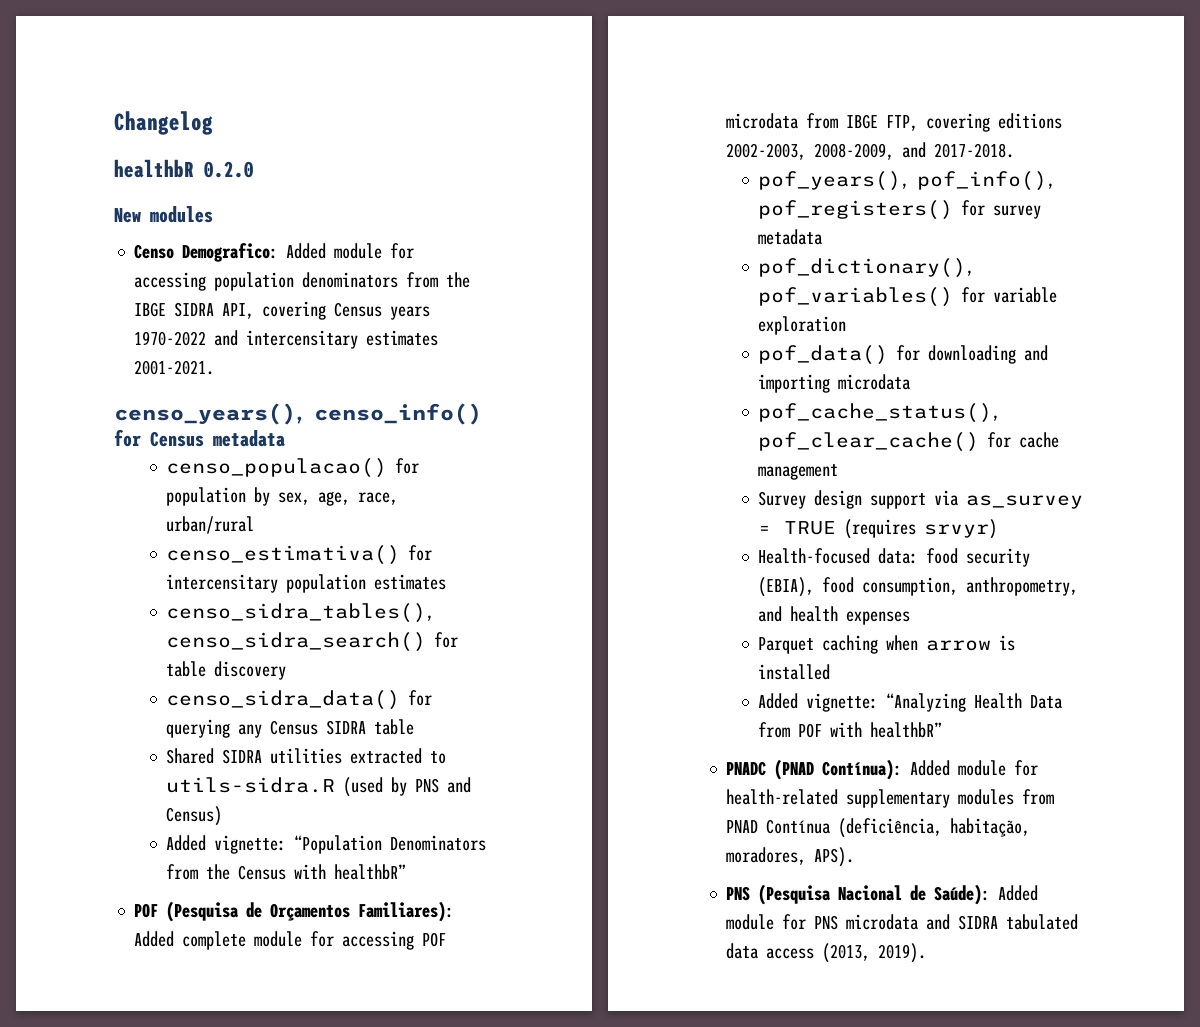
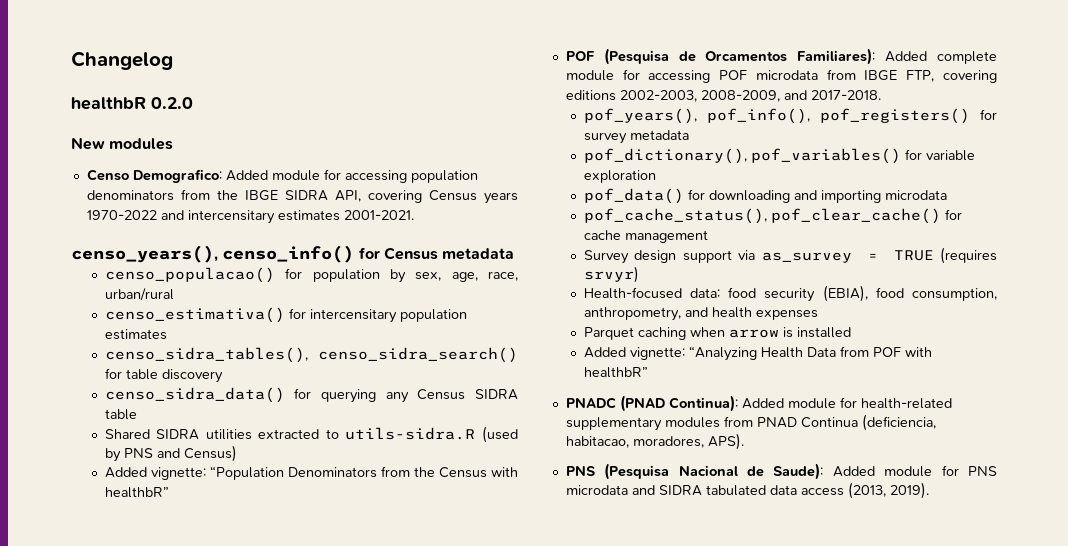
[270,903,351,921] Orçamentos -> [705,51,788,62] Orcamentos
[822,759,903,780] Contínua): -> [668,395,738,412] Continua):
[766,818,1031,838] Contínua (deficiência, habitação, -> [800,414,936,431] [565,436,629,448] Continua (deficiencia, habitacao,
[934,884,991,905] Saúde): -> [773,463,824,480] Saude):

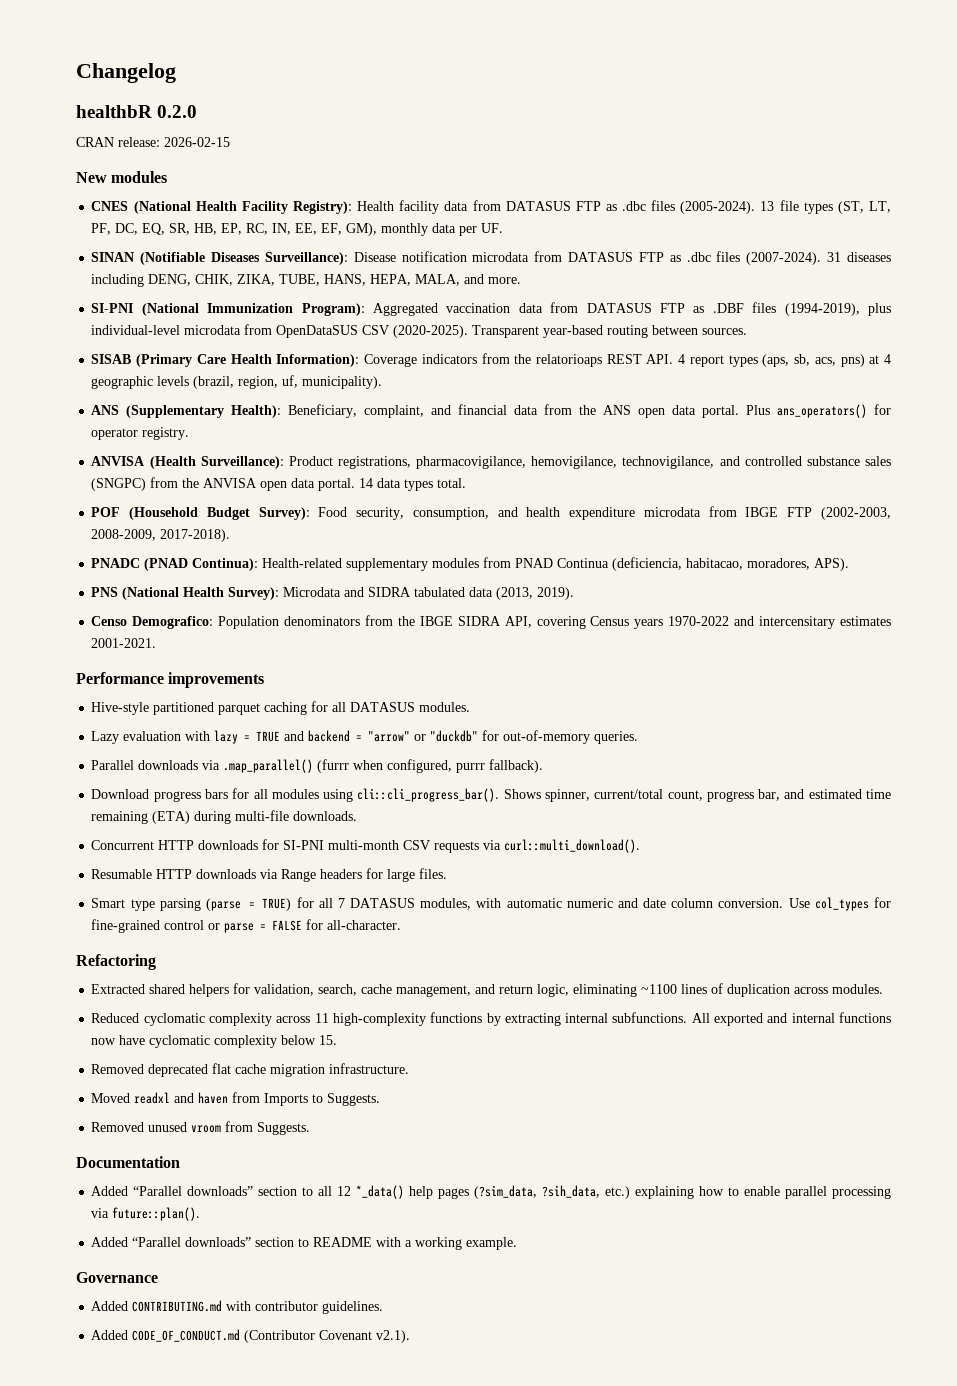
(193, 103) none -> [76,137,230,147] // CRAN release: 2026-02-15
[86,169,478,183] Censo Demografico: Added module for accessing population -> [91,200,892,214] [91,223,504,236] [91,251,892,265] [91,274,522,287] [91,302,891,316] [91,324,748,338] [91,353,892,367] [91,375,383,389] [91,404,892,418] [91,427,190,440] [91,456,891,469] [91,477,467,491] [91,506,892,520] [91,529,231,542] [91,557,850,571] [91,587,575,600] [91,616,280,629] CNES (National Health Facility Registry): Health facility data from DATASUS FTP as .dbc files (2005-2024). 13 file types (ST, LT, PF, DC, EQ, SR, HB, EP, RC, IN, EE, EF, GM), monthly data per UF. // SINAN (Notifiable Diseases Surveillance): Disease notification microdata from DATASUS FTP as .dbc files (2007-2024). 31 diseases including DENG, CHIK, ZIKA, TUBE, HANS, HEPA, MALA, and more. // SI-PNI (National Immunization Program): Aggregated vaccination data from DATASUS FTP as .DBF files (1994-2019), plus individual-level microdata from OpenDataSUS CSV (2020-2025). Transparent year-based routing between sources. // SISAB (Primary Care Health Information): Coverage indicators from the relatorioaps REST API. 4 report types (aps, sb, acs, pns) at 4 geographic levels (brazil, region, uf, municipality). // ANS (Supplementary Health): Beneficiary, complaint, and financial data from the ANS open data portal. Plus ans_operators() for operator registry. // ANVISA (Health Surveillance): Product registrations, pharmacovigilance, hemovigilance, technovigilance, and controlled substance sales (SNGPC) from the ANVISA open data portal. 14 data types total. // POF (Household Budget Survey): Food security, consumption, and health expenditure microdata from IBGE FTP (2002-2003, 2008-2009, 2017-2018). // PNADC (PNAD Continua): Health-related supplementary modules from PNAD Continua (deficiencia, habitacao, moradores, APS). // PNS (National Health Survey): Microdata and SIDRA tabulated data (2013, 2019). // Censo Demografico: Population
[71,245,515,263] [104,267,518,283] [104,288,174,301] [104,307,467,323] [104,329,167,340] [104,347,518,363] [104,368,223,383] [104,387,518,403] [104,409,137,420] [104,426,518,443] [104,445,237,462] [104,466,518,480] [104,487,169,498] [565,48,997,65] [565,69,998,83] [565,90,881,102] [583,108,997,124] [583,130,689,144] [583,148,975,164] [583,170,656,183] [583,188,947,204] [583,208,962,224] [583,230,708,243] [583,247,997,264] [583,266,639,283] [583,285,997,302] [583,307,818,321] [583,327,851,340] [583,346,932,361] [583,367,648,378] [565,395,952,412] [565,414,936,431] [565,433,744,450] [565,463,998,480] [565,482,929,499] censo_years(), censo_info() for Census metadata // censo_populacao() for population by sex, age, race, urban/rural // censo_estimativa() for intercensitary population estimates // censo_sidra_tables(), censo_sidra_search() for table discovery // censo_sidra_data() for querying any Census SIDRA table // Shared SIDRA utilities extracted to utils-sidra.R (used by PNS and Census) // Added vignette: “Population Denominators from the Census with healthbR” // POF (Pesquisa de Orcamentos Familiares): Added complete module for accessing POF microdata from IBGE FTP, covering editions 2002-2003, 2008-2009, and 2017-2018. // pof_years(), pof_info(), pof_registers() for survey metadata // pof_dictionary(), pof_variables() for variable exploration // pof_data() for downloading and importing microdata // pof_cache_status(), pof_clear_cache() for cache management // Survey design support via as_survey = TRUE (requires srvyr) // Health-focused data: food security (EBIA), food consumption, anthropometry, and health expenses // Parquet caching when arrow is installed // Added vignette: “Analyzing Health Data from POF with healthbR” // PNADC (PNAD Continua): Added module for health-related supplementary modules from PNAD Continua (deficiencia, habitacao, moradores, APS). // PNS (Pesquisa Nacional de Saude): Added module for PNS microdata and SIDRA tabulated data access (2013, 2019). -> [76,672,265,688] [91,701,471,715] [91,730,639,744] [91,759,544,773] [91,788,892,802] [91,810,358,824] [91,839,641,853] [91,868,448,882] [91,897,892,911] [91,919,402,933] [76,954,156,970] [91,983,884,997] [91,1012,891,1026] [91,1035,338,1048] [91,1063,410,1077] [91,1092,381,1106] [91,1121,311,1135] [76,1156,180,1168] [91,1185,891,1199] [91,1207,201,1221] [91,1237,518,1250] [76,1272,158,1283] [91,1300,384,1314] [91,1329,411,1343] Performance improvements // Hive-style partitioned parquet caching for all DATASUS modules. // Lazy evaluation with lazy = TRUE and backend = "arrow" or "duckdb" for out-of-memory queries. // Parallel downloads via .map_parallel() (furrr when configured, purrr fallback). // Download progress bars for all modules using cli::cli_progress_bar(). Shows spinner, current/total count, progress bar, and estimated time remaining (ETA) during multi-file downloads. // Concurrent HTTP downloads for SI-PNI multi-month CSV requests via curl::multi_download(). // Resumable HTTP downloads via Range headers for large files. // Smart type parsing (parse = TRUE) for all 7 DATASUS modules, with automatic numeric and date column conversion. Use col_types for fine-grained control or parse = FALSE for all-character. // Refactoring // Extracted shared helpers for validation, search, cache management, and return logic, eliminating ~1100 lines of duplication across modules. // Reduced cyclomatic complexity across 11 high-complexity functions by extracting internal subfunctions. All exported and internal functions now have cyclomatic complexity below 15. // Removed deprecated flat cache migration infrastructure. // Moved readxl and haven from Imports to Suggests. // Removed unused vroom from Suggests. // Documentation // Added “Parallel downloads” section to all 12 *_data() help pages (?sim_data, ?sih_data, etc.) explaining how to enable parallel processing via future::plan(). // Added “Parallel downloads” section to README with a working example. // Governance // Added CONTRIBUTING.md with contributor guidelines. // Added CODE_OF_CONDUCT.md (Contributor Covenant v2.1).

